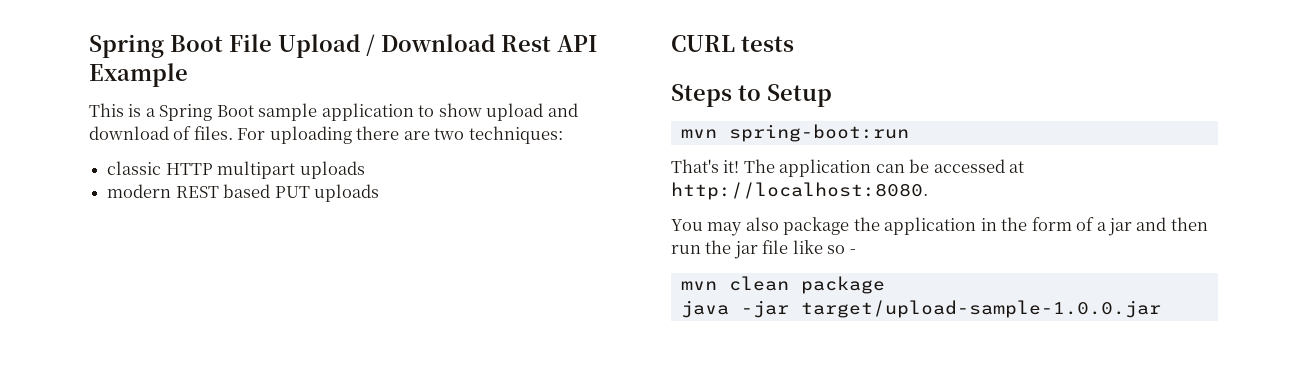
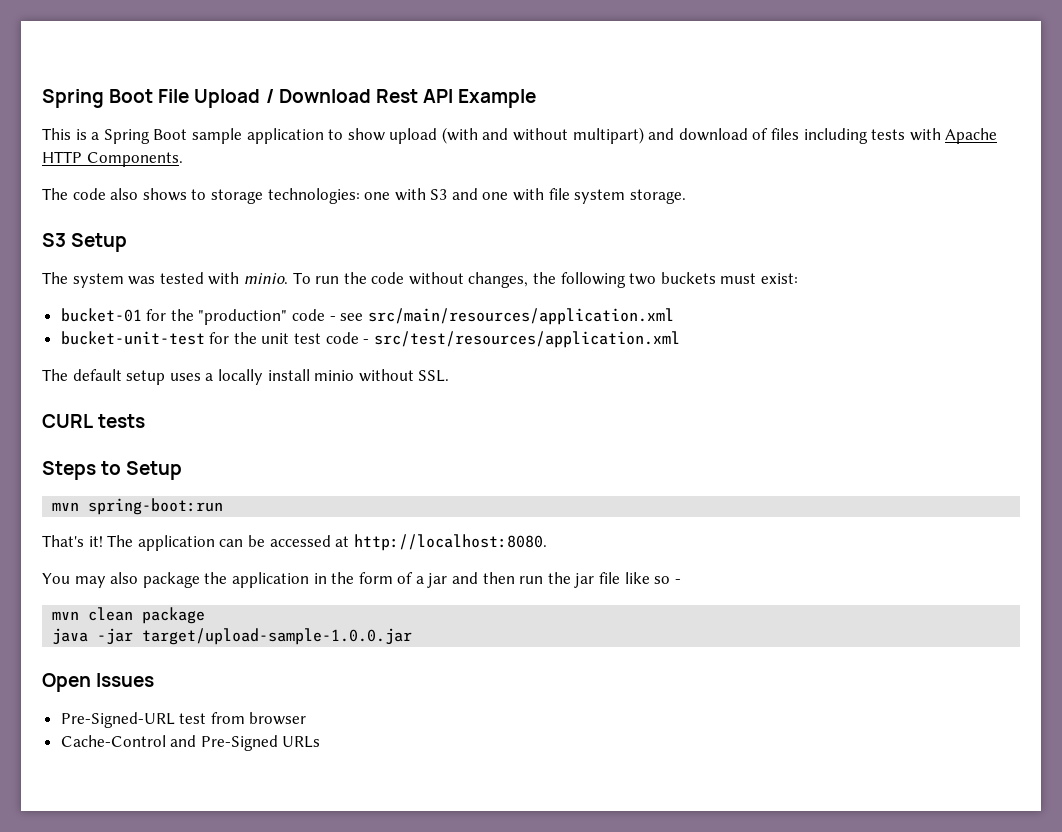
[547,103,578,117] [89,126,563,144] [107,161,365,179] [107,184,379,202] and download of files. For uploading there are two techniques: // classic HTTP multipart uploads // modern REST based PUT uploads -> [441,127,998,144] [42,151,183,167] [42,188,686,204] [42,233,128,252] [42,272,799,288] [60,308,674,325] [60,331,680,348] [42,369,450,385] (with and without multipart) and download of files including tests with Apache HTTP Components. // The code also shows to storage technologies: one with S3 and one with file system storage. // S3 Setup // The system was tested with minio. To run the code without changes, the following two buckets must exist: // bucket-01 for the "production" code - see src/main/resources/application.xml // bucket-unit-test for the unit test code - src/test/resources/application.xml // The default setup uses a locally install minio without SSL.
(1161, 309) none -> [42,673,155,692] [60,712,307,728] [60,735,321,751] // Open Issues // Pre-Signed-URL test from browser // Cache-Control and Pre-Signed URLs

